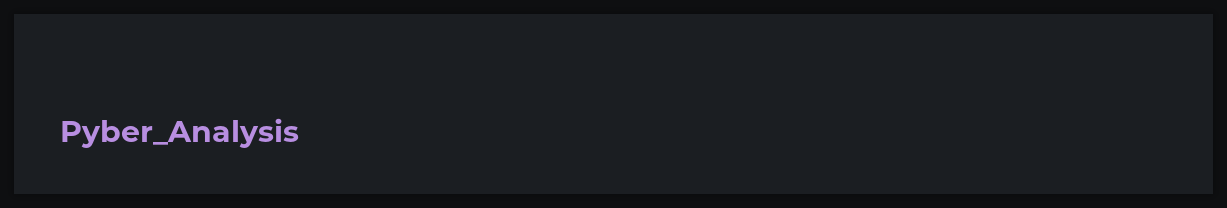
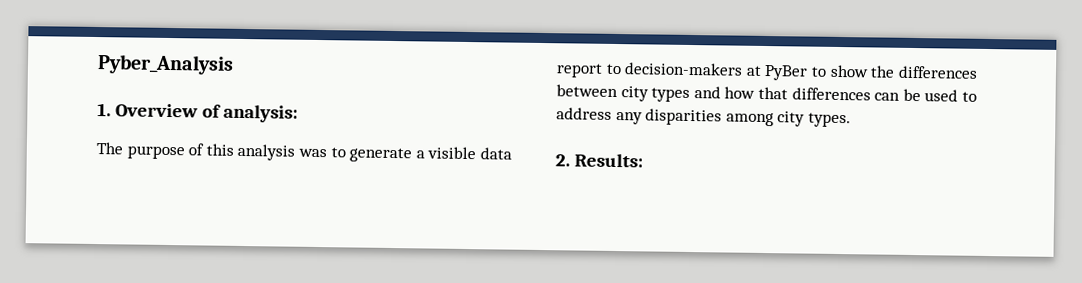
(299, 133) none -> [97,103,298,123] [96,142,512,163] [556,62,978,81] [556,84,977,103] [556,107,851,128] [555,153,643,168] // 1. Overview of analysis: // The purpose of this analysis was to generate a visible data report to decision-makers at PyBer to show the differences between city types and how that differences can be used to address any disparities among city types. // 2. Results:

